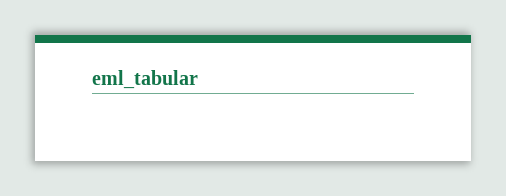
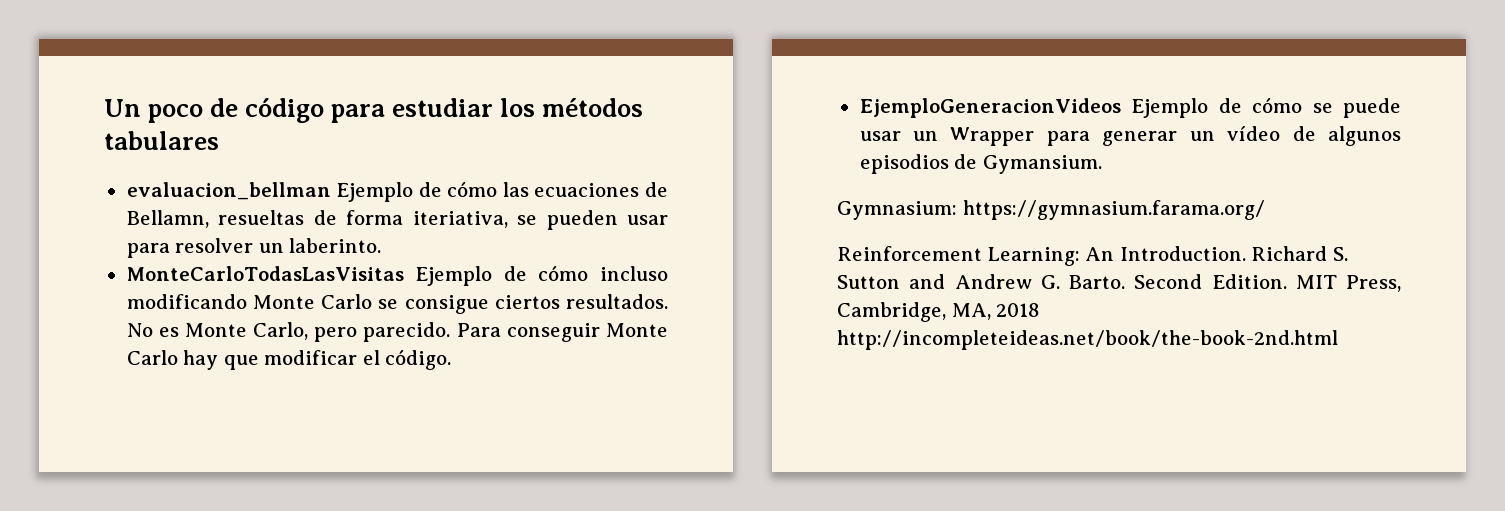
[92,70,198,89] eml_tabular -> [104,97,644,123] [104,131,219,150] [126,181,668,202] [126,210,668,230] [126,238,382,258] [126,265,668,286] [126,294,668,314] [126,322,669,342] [126,349,452,370] [859,97,1401,118] [859,126,1402,146] [859,154,1102,174] [837,200,1265,220] [837,246,1348,266] [837,274,1401,292] [837,302,1041,322] [837,330,1338,350] Un poco de código para estudiar los métodos tabulares // evaluacion_bellman Ejemplo de cómo las ecuaciones de Bellamn, resueltas de forma iteriativa, se pueden usar para resolver un laberinto. // MonteCarloTodasLasVisitas Ejemplo de cómo incluso modificando Monte Carlo se consigue ciertos resultados. No es Monte Carlo, pero parecido. Para conseguir Monte Carlo hay que modificar el código. // EjemploGeneracionVideos Ejemplo de cómo se puede usar un Wrapper para generar un vídeo de algunos episodios de Gymansium. // Gymnasium: https://gymnasium.farama.org/ // Reinforcement Learning: An Introduction. Richard S. Sutton and Andrew G. Barto. Second Edition. MIT Press, Cambridge, MA, 2018 http://incompleteideas.net/book/the-book-2nd.html

